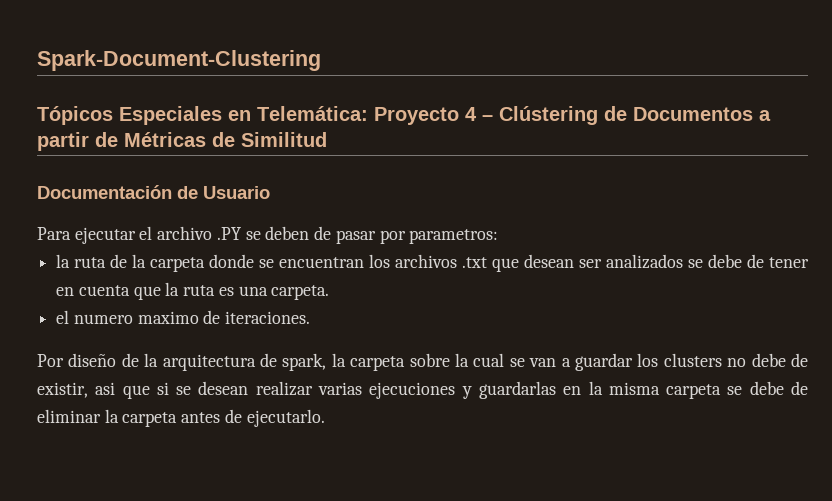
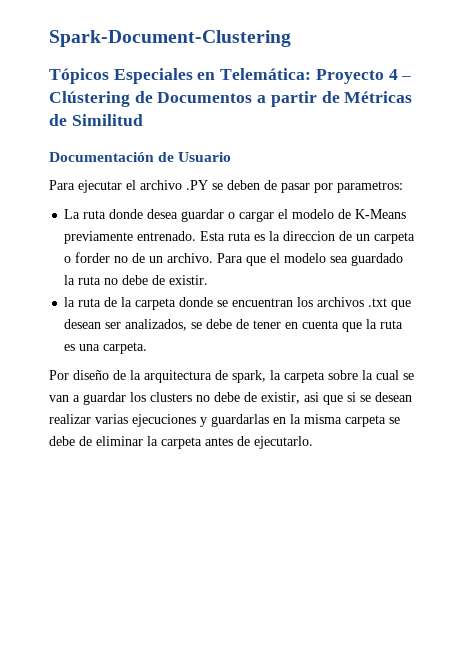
(499, 236) none -> [64,209,407,222] [64,231,416,244] [64,252,404,266] [64,275,209,285] // La ruta donde desea guardar o cargar el modelo de K-Means previamente entrenado. Esta ruta es la direccion de un carpeta o forder no de un archivo. Para que el modelo sea guardado la ruta no debe de existir.
[606,254,684,269] analizados -> [125,319,188,331] analizados,
[56,310,311,324] // el numero maximo de iteraciones. -> (148, 348) none

